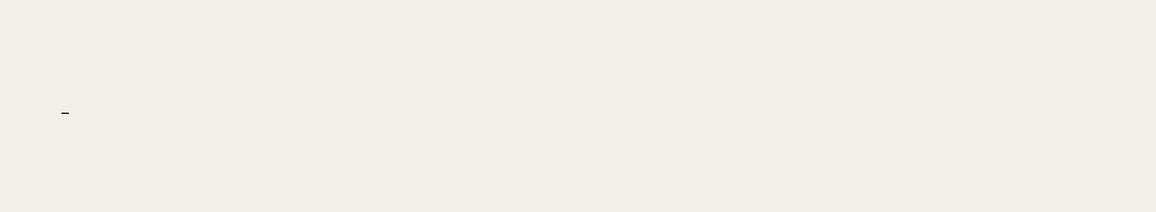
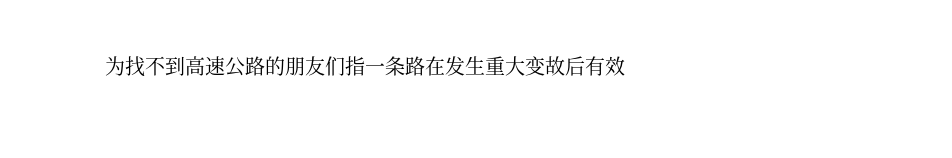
[59,112,71,120] - -> [105,56,625,77] 为找不到高速公路的朋友们指一条路在发生重大变故后有效

